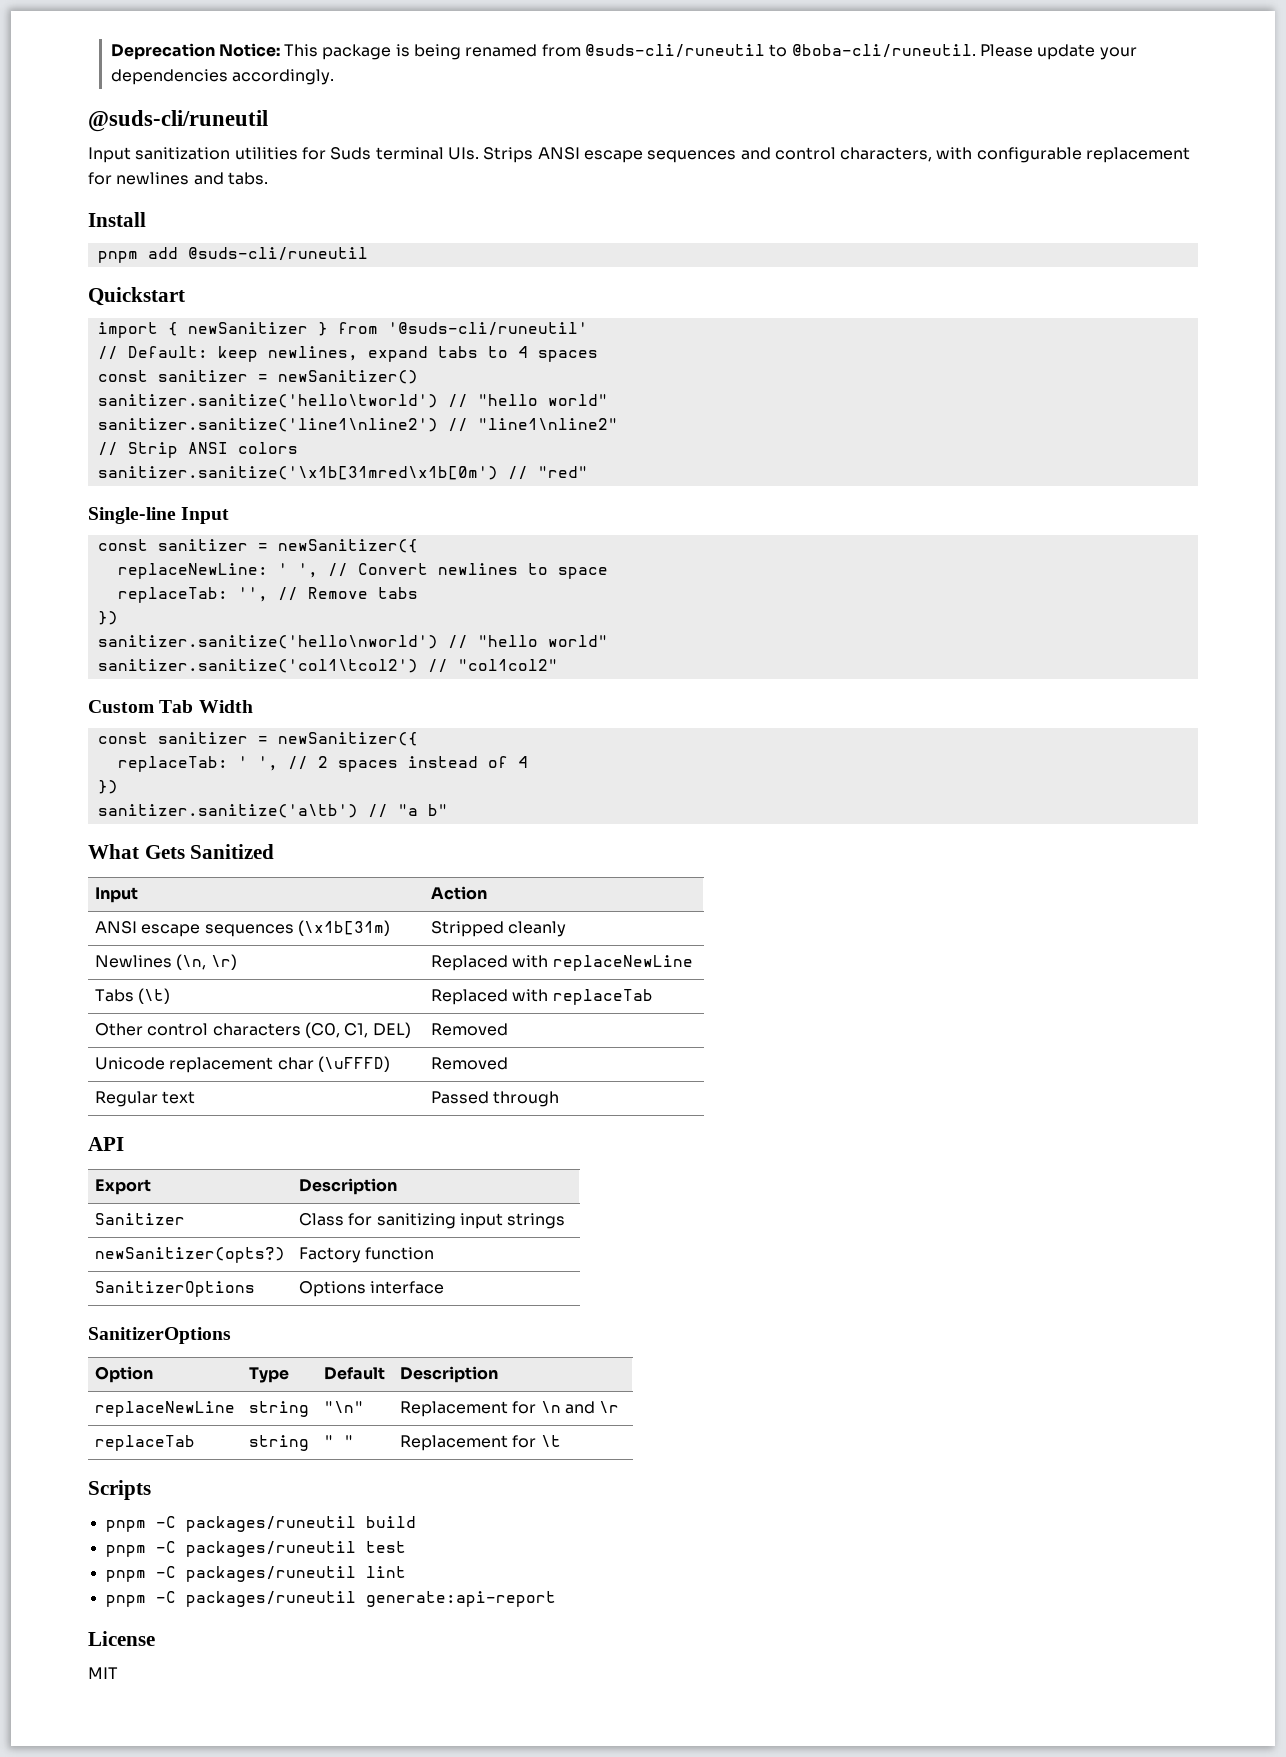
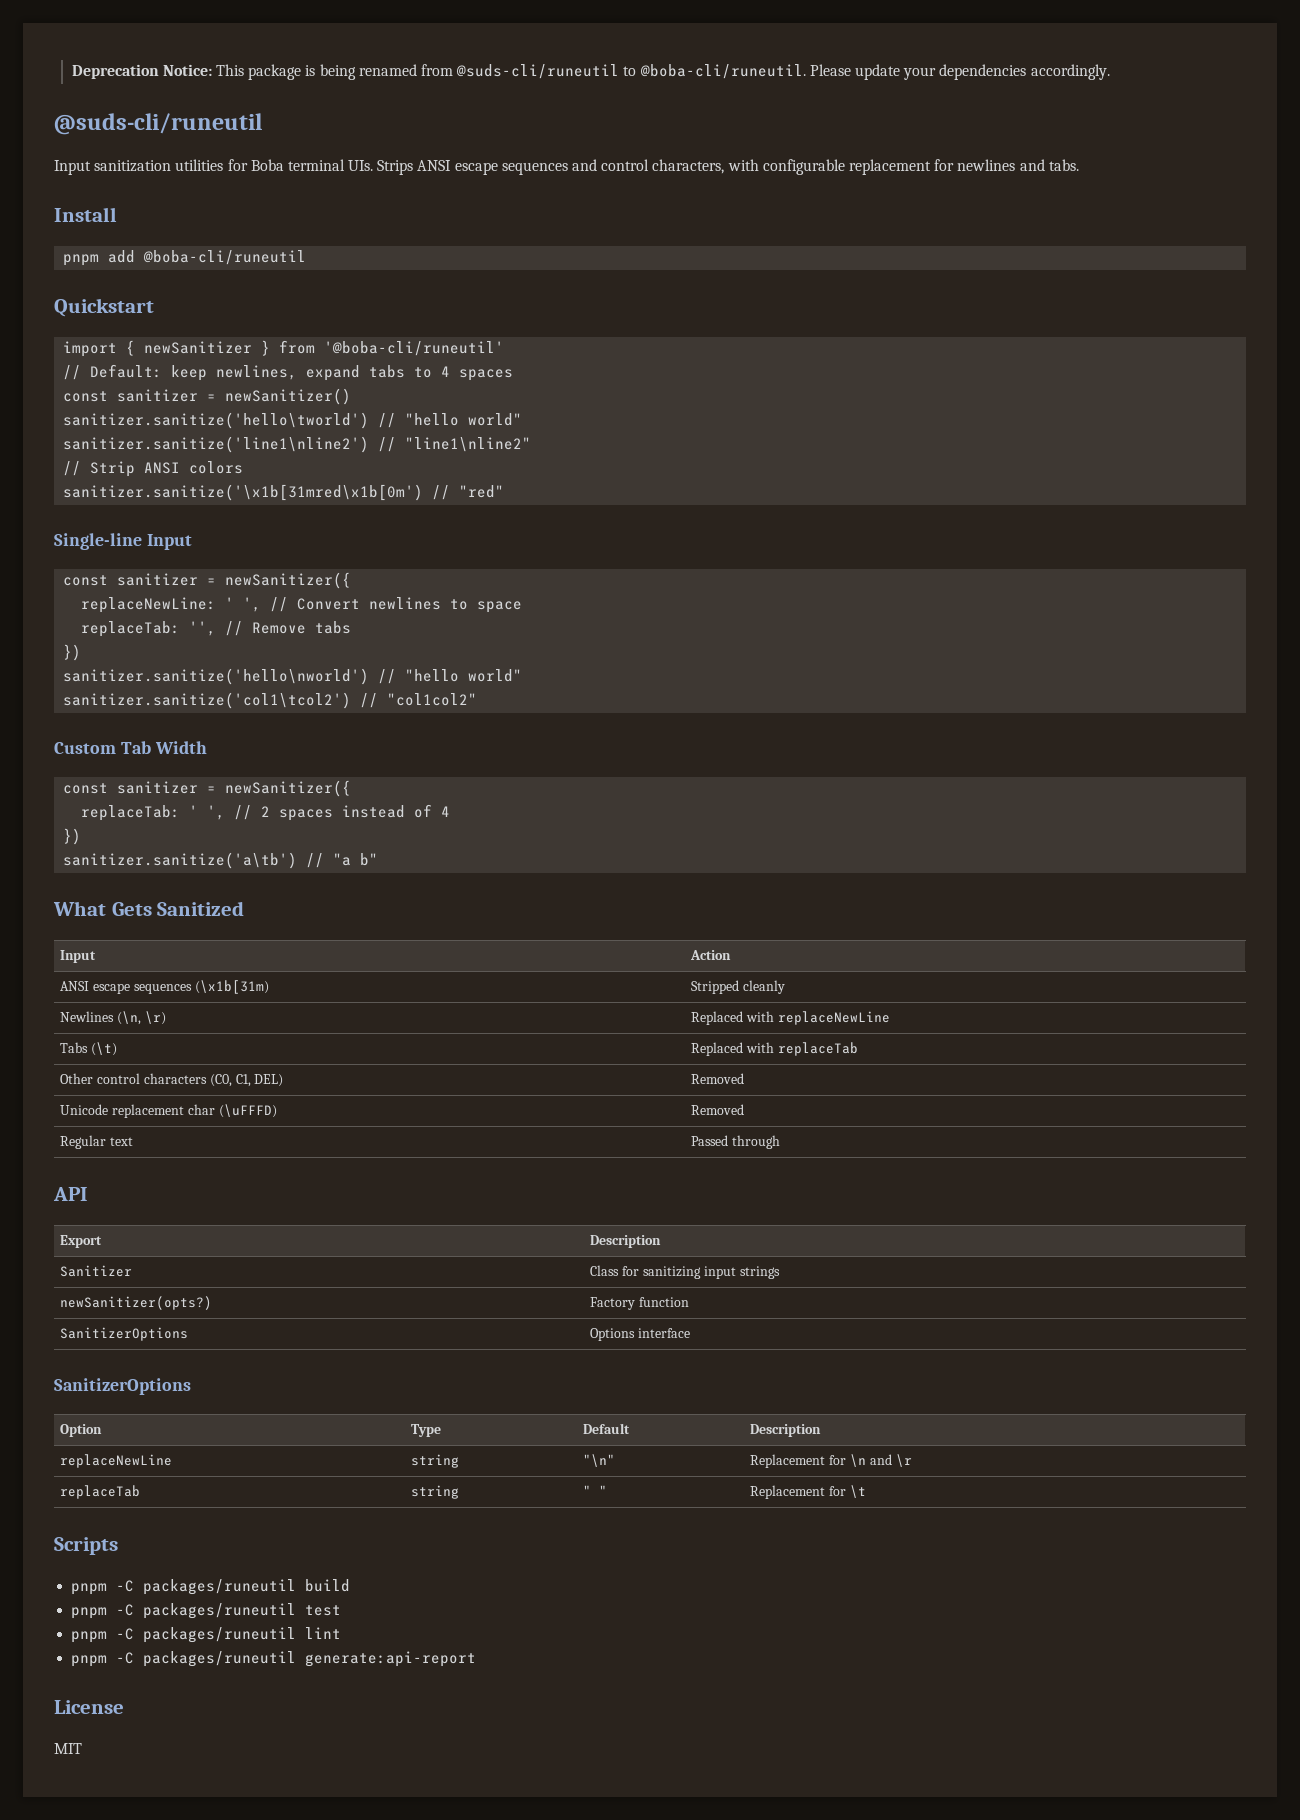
[330,147,372,160] Suds -> [250,159,284,171] Boba
[187,247,368,261] @suds-cli/runeutil -> [143,250,307,265] @boba-cli/runeutil
[387,322,588,336] '@suds-cli/runeutil' -> [324,341,505,356] '@boba-cli/runeutil'

